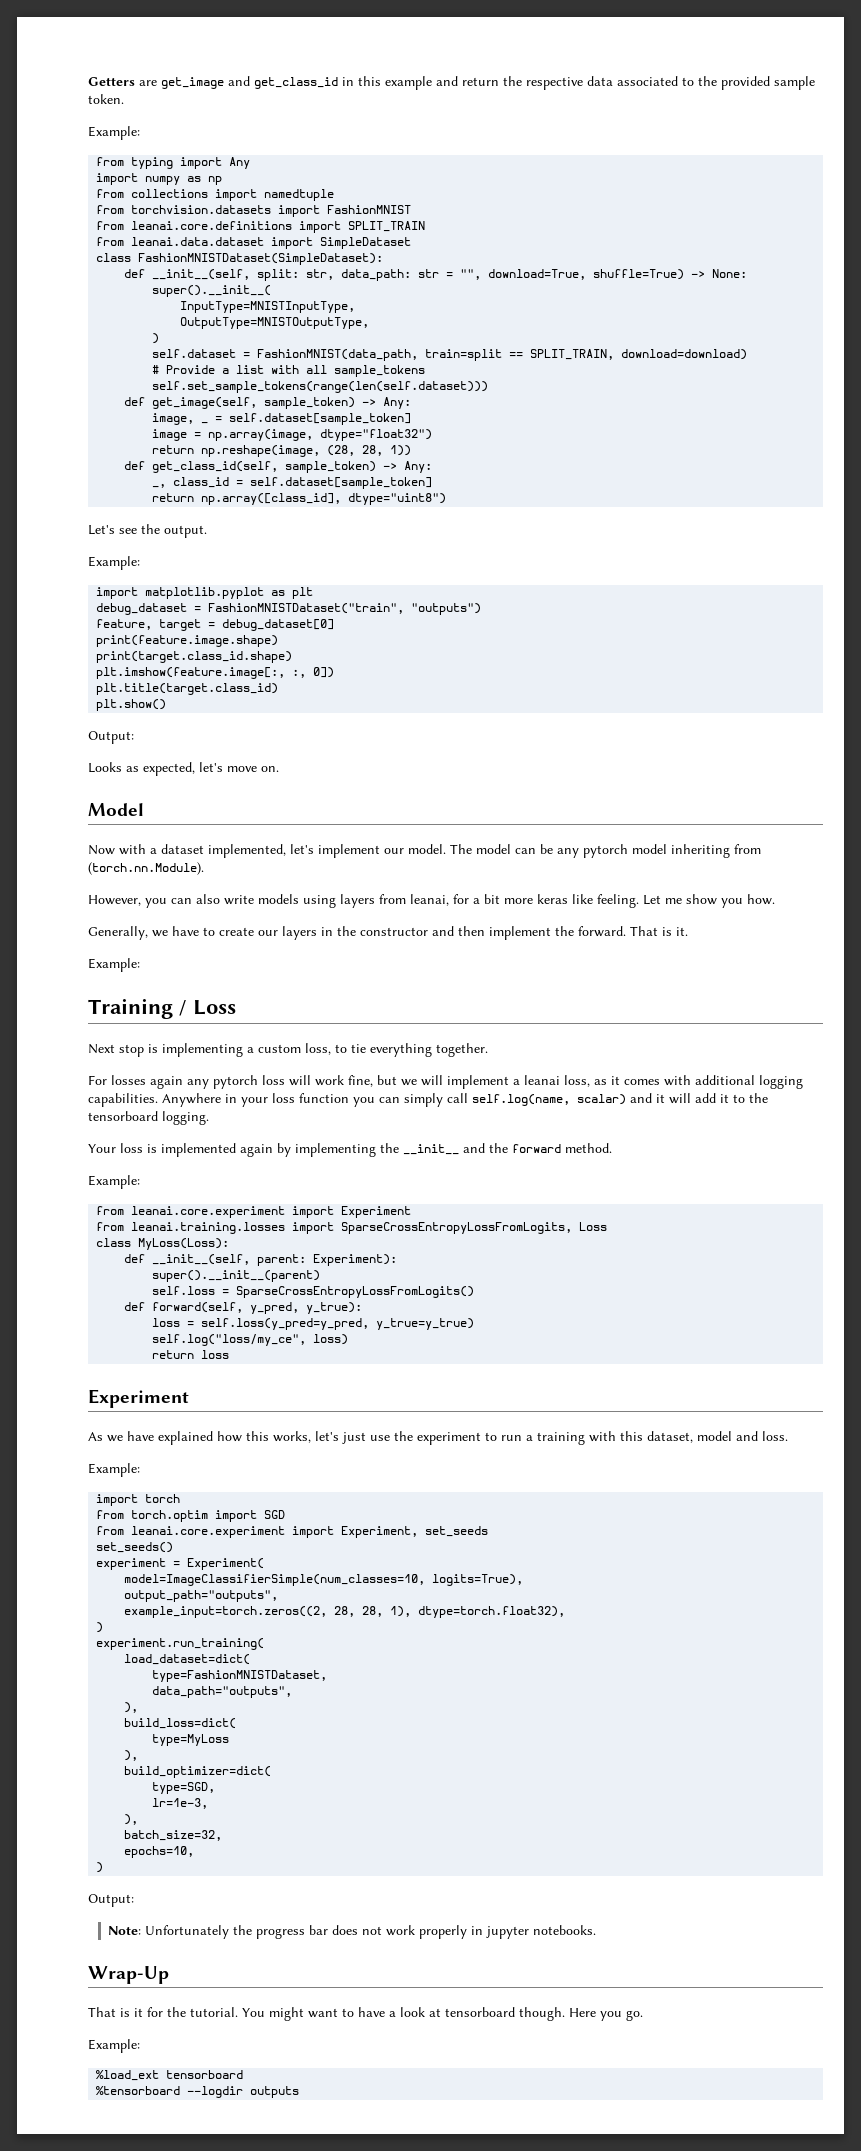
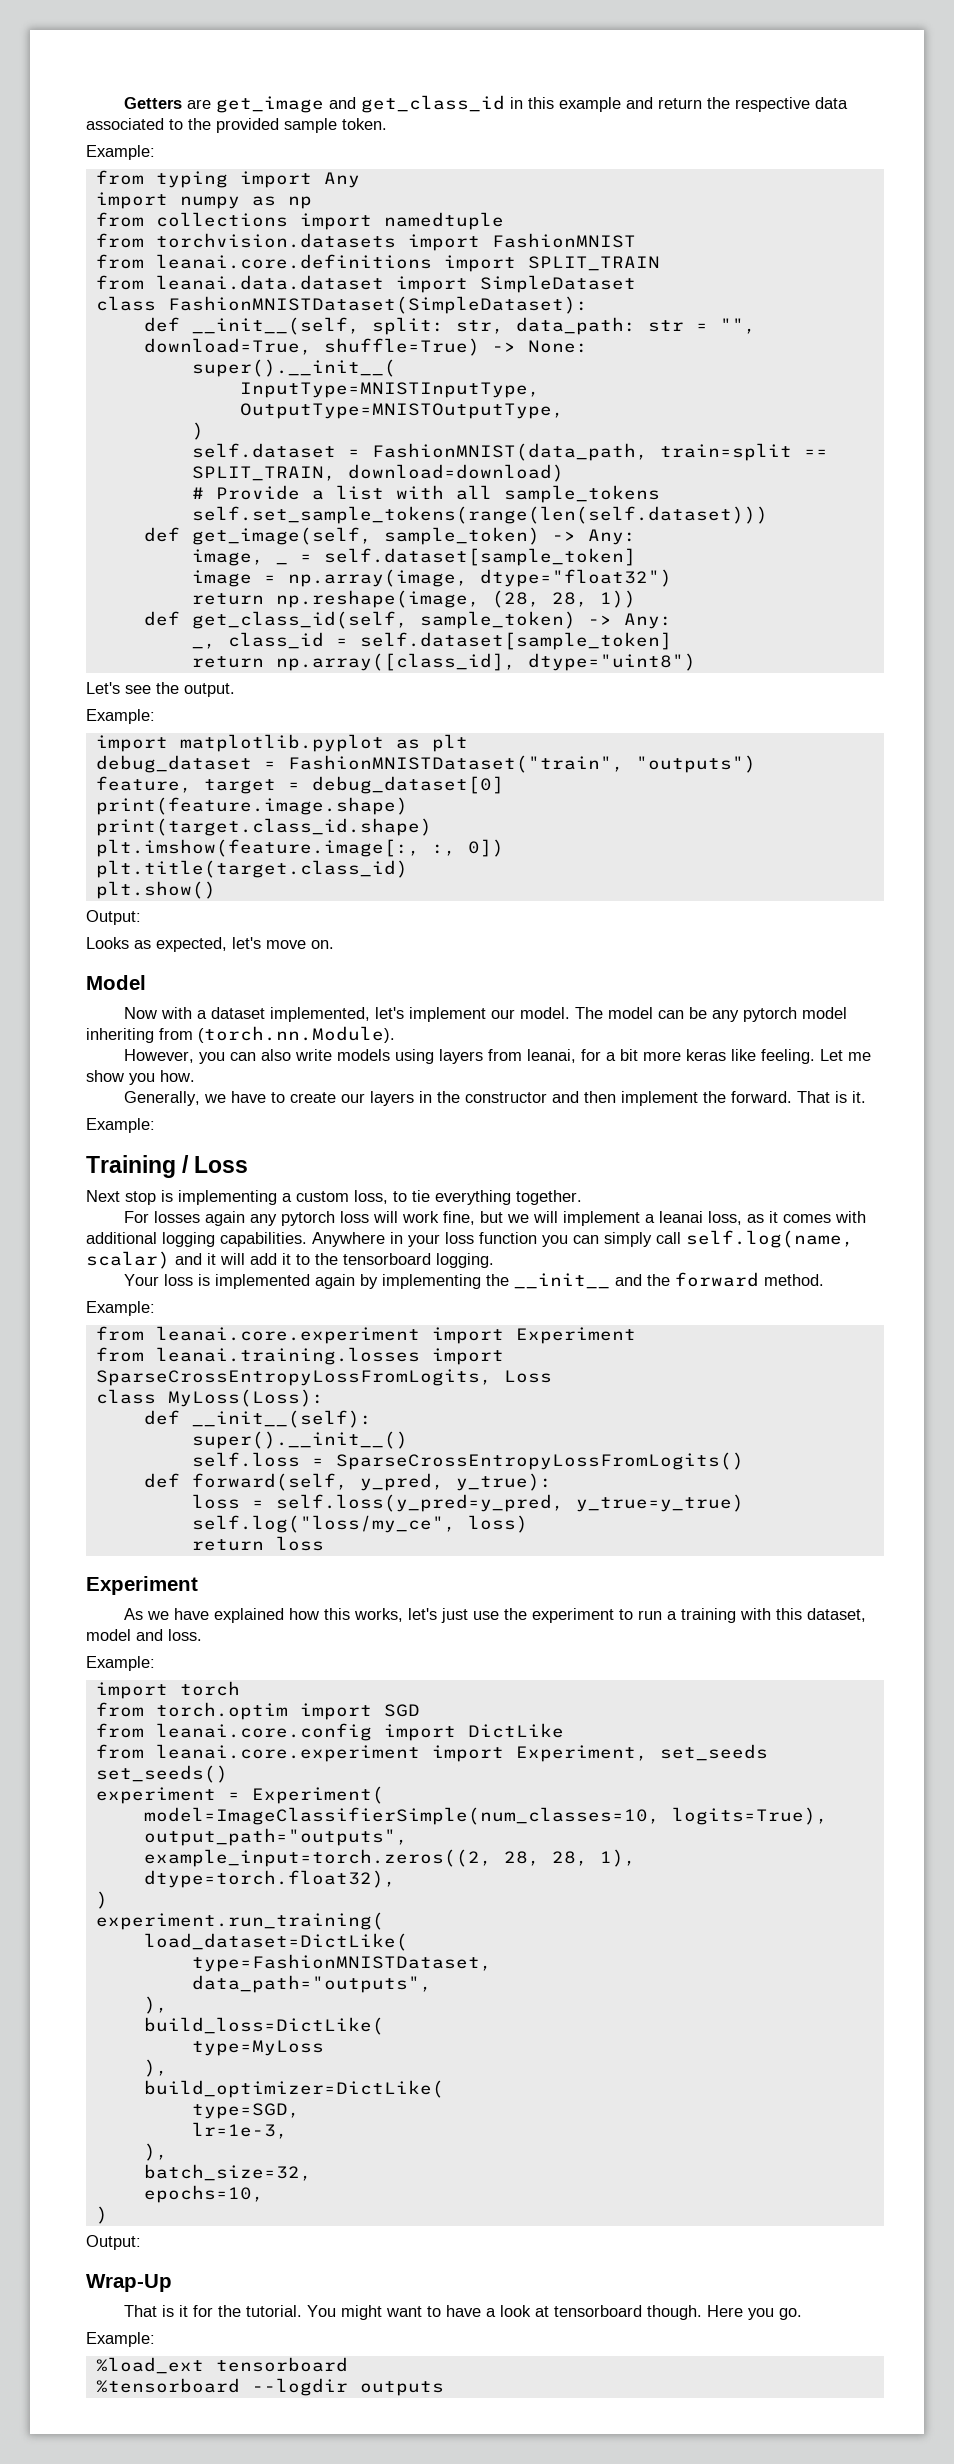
[152,1254,398,1266] [152,1270,321,1282] __init__(self, parent: Experiment): // super().__init__(parent) -> [191,1410,372,1428] [191,1431,408,1449] __init__(self): // super().__init__()
(286, 1514) none -> [95,1723,564,1741] // from leanai.core.config import DictLike
[124,1654,251,1665] load_dataset=dict( -> [143,1933,408,1951] load_dataset=DictLike(
[124,1718,237,1729] build_loss=dict( -> [143,2017,384,2035] build_loss=DictLike(
[124,1766,272,1778] build_optimizer=dict( -> [143,2080,444,2098] build_optimizer=DictLike(
[108,1925,597,1939] // Note: Unfortunately the progress bar does not work properly in jupyter notebooks. -> (141, 2242) none

